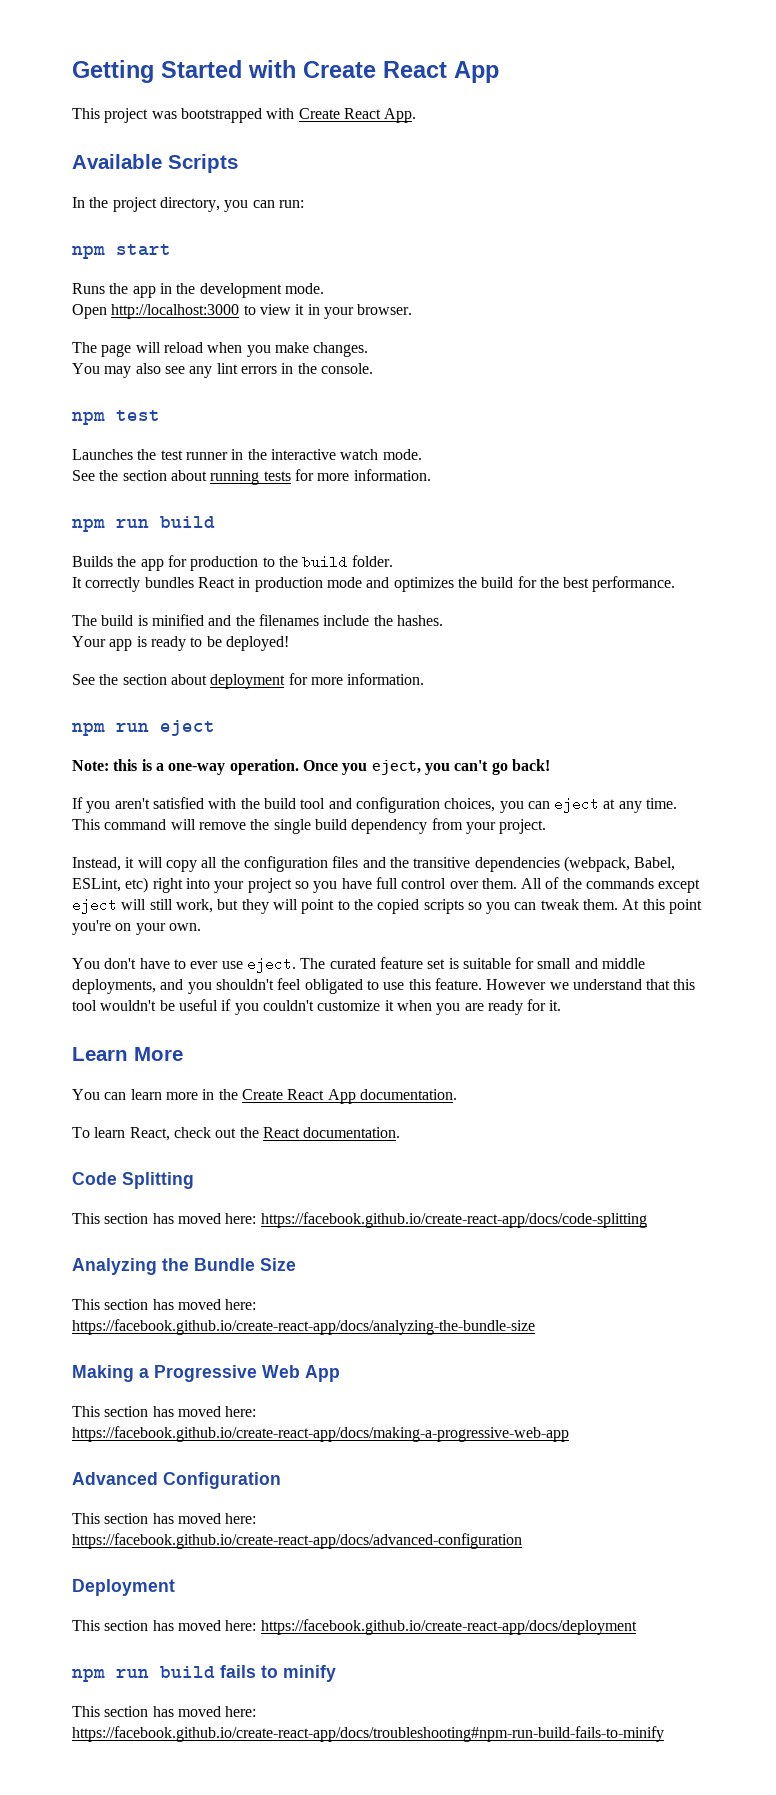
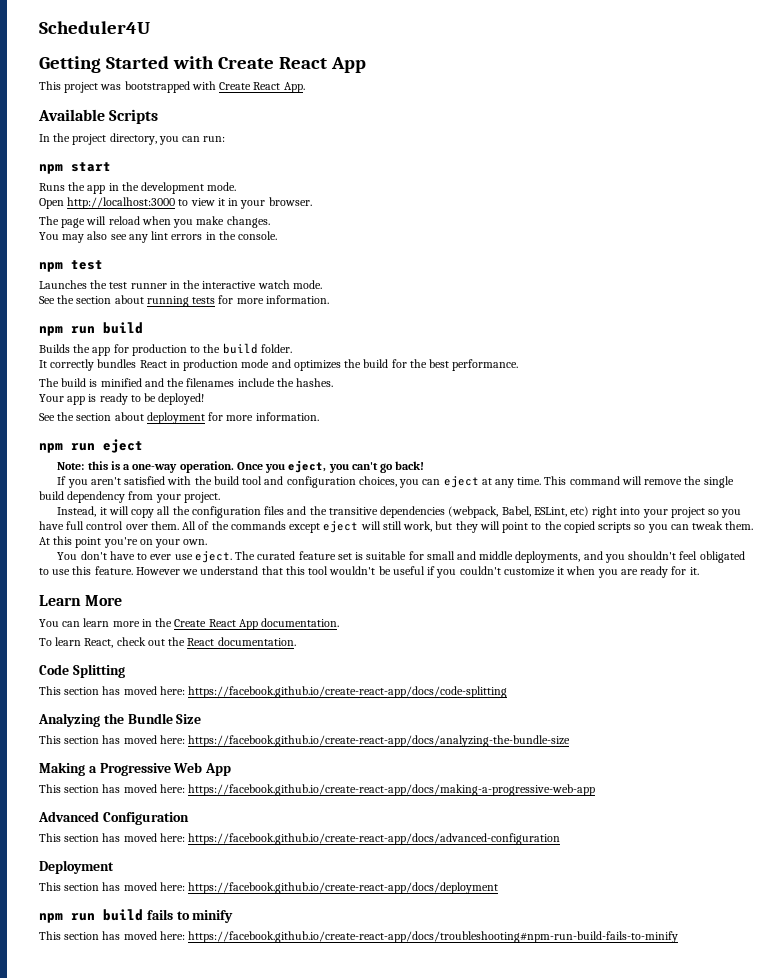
(72, 71) none -> [39,21,150,34] Scheduler4U //

